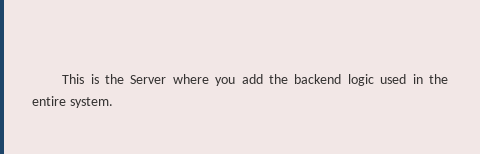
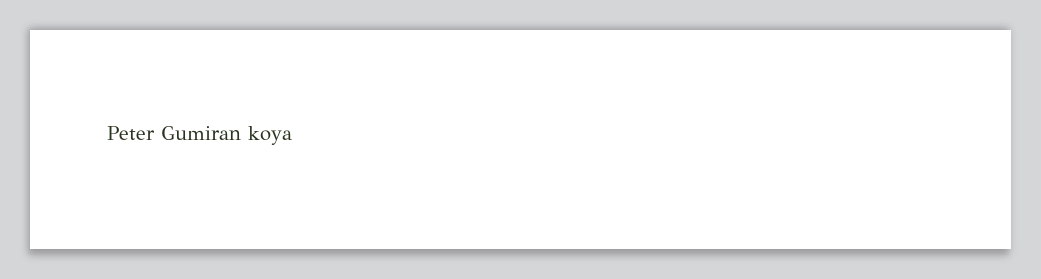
[62,74,449,86] [32,96,113,108] This is the Server where you add the backend logic used in the entire system. -> [107,126,292,145] Peter Gumiran koya

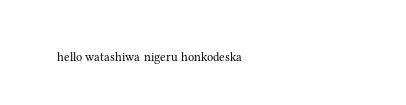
[107,126,292,145] Peter Gumiran koya -> [57,52,243,64] hello watashiwa nigeru honkodeska

